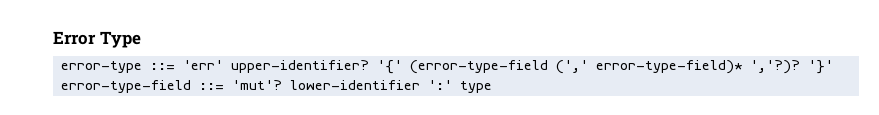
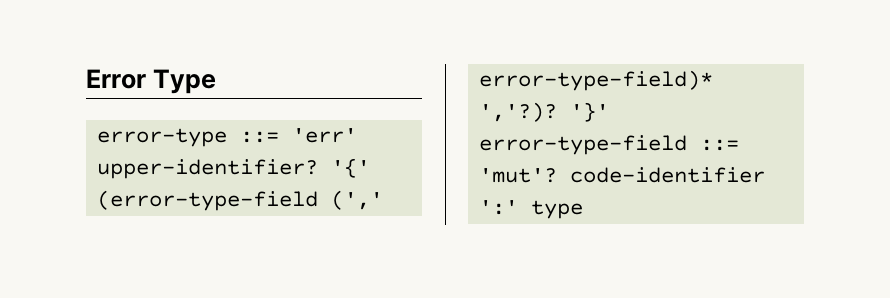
[290,80,421,90] lower-identifier -> [570,167,766,183] code-identifier

